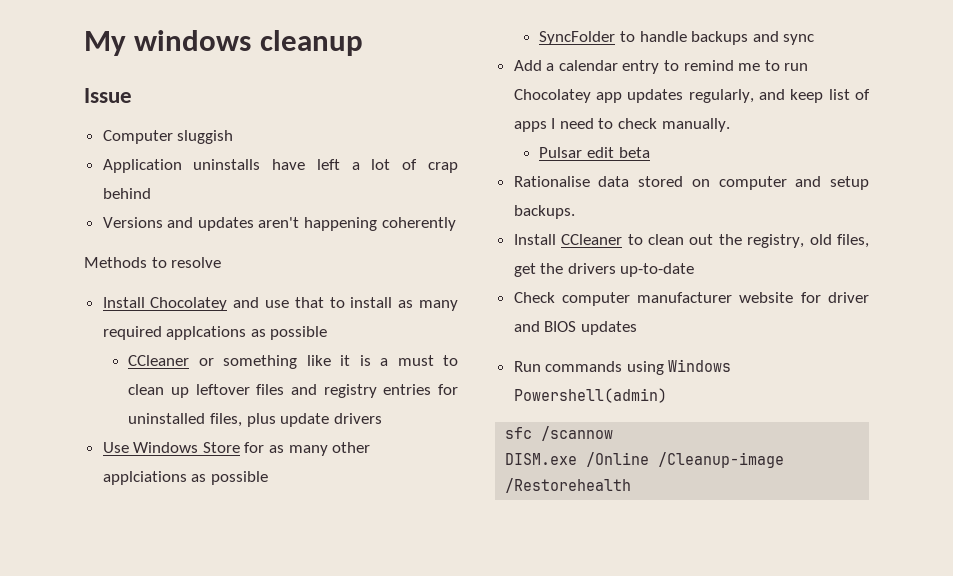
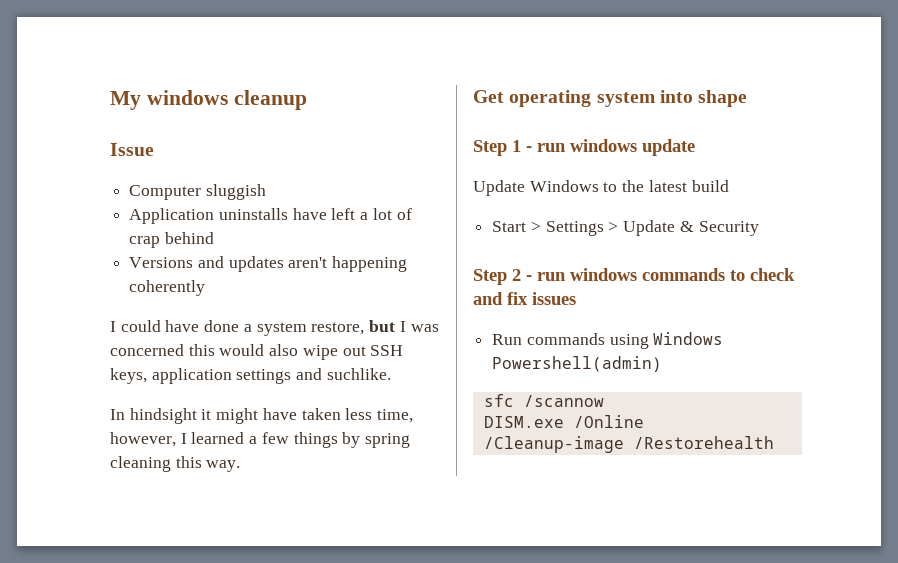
[84,257,222,268] [102,297,459,311] [102,326,328,340] [128,355,458,369] [128,384,459,398] [128,413,382,427] [102,442,371,456] [102,471,268,485] [539,31,815,45] [513,60,809,74] [513,89,870,103] [513,118,730,132] [539,147,650,158] [513,176,869,190] [513,205,575,219] [513,234,869,248] [513,263,695,277] [513,292,869,306] [513,321,637,335] Methods to resolve // Install Chocolatey and use that to install as many required applcations as possible // CCleaner or something like it is a must to clean up leftover files and registry entries for uninstalled files, plus update drivers // Use Windows Store for as many other applciations as possible // SyncFolder to handle backups and sync // Add a calendar entry to remind me to run Chocolatey app updates regularly, and keep list of apps I need to check manually. // Pulsar edit beta // Rationalise data stored on computer and setup backups. // Install CCleaner to clean out the registry, old files, get the drivers up-to-date // Check computer manufacturer website for driver and BIOS updates -> [110,320,439,336] [110,344,404,360] [110,368,391,384] [110,408,414,424] [110,432,411,448] [110,456,241,472] [473,90,748,107] [473,139,695,156] [473,180,729,196] [492,220,759,236] [473,268,795,285] [473,292,576,305] I could have done a system restore, but I was concerned this would also wipe out SSH keys, application settings and suchlike. // In hindsight it might have taken less time, however, I learned a few things by spring cleaning this way. // Get operating system into shape // Step 1 - run windows update // Update Windows to the latest build // Start > Settings > Update & Security // Step 2 - run windows commands to check and fix issues

